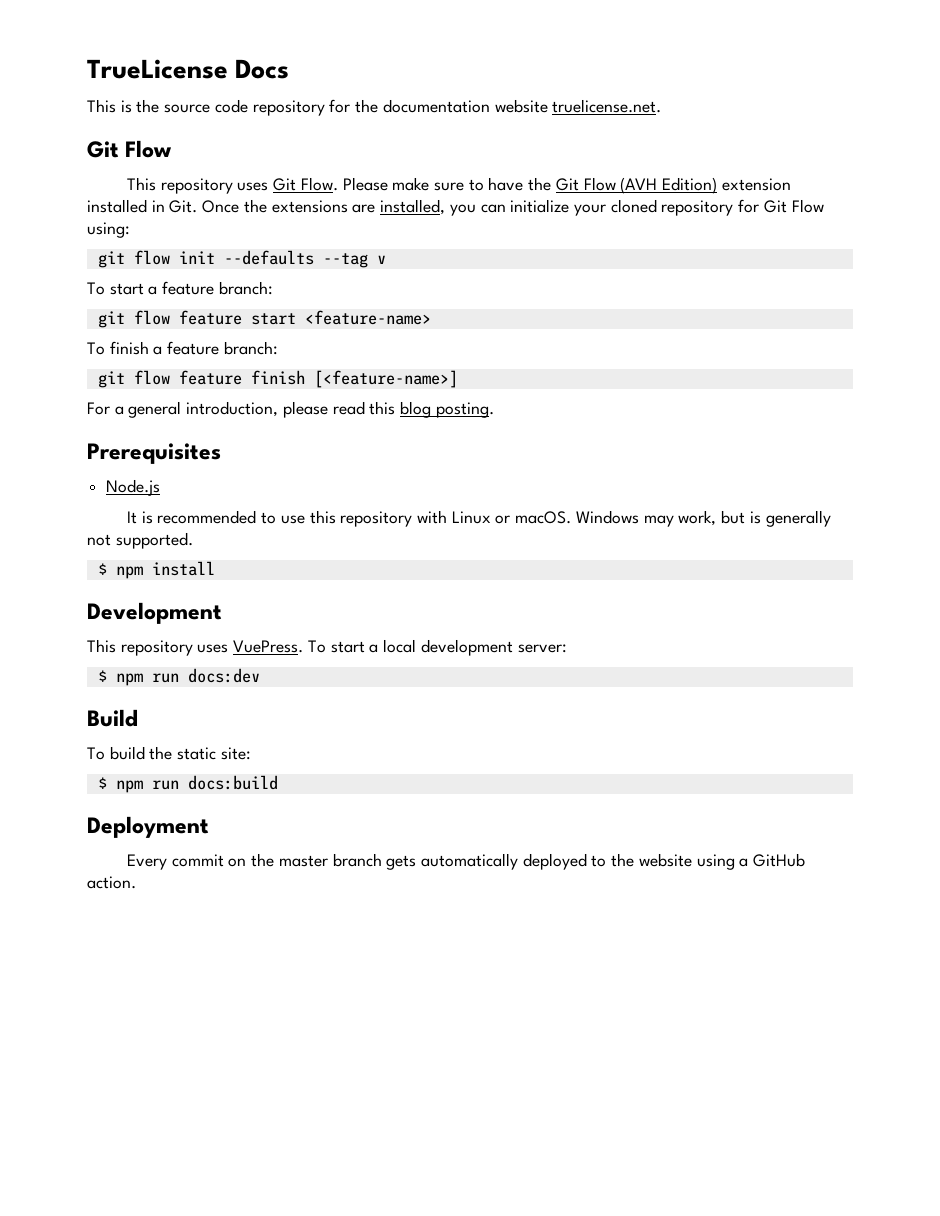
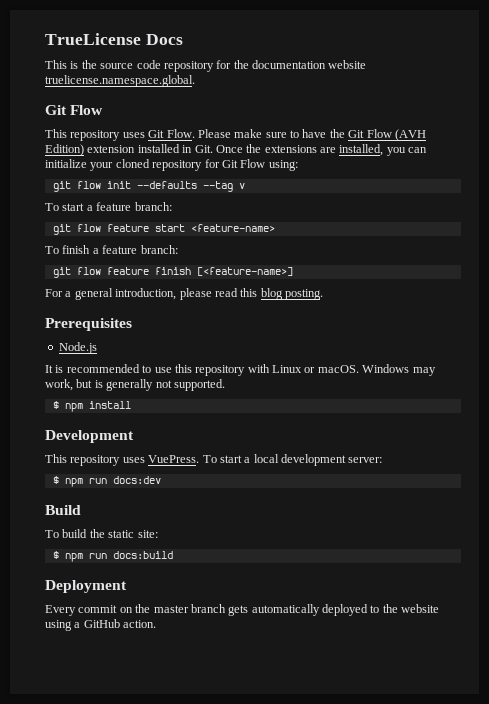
[552,99,662,113] truelicense.net. -> [45,75,195,87] truelicense.namespace.global.

